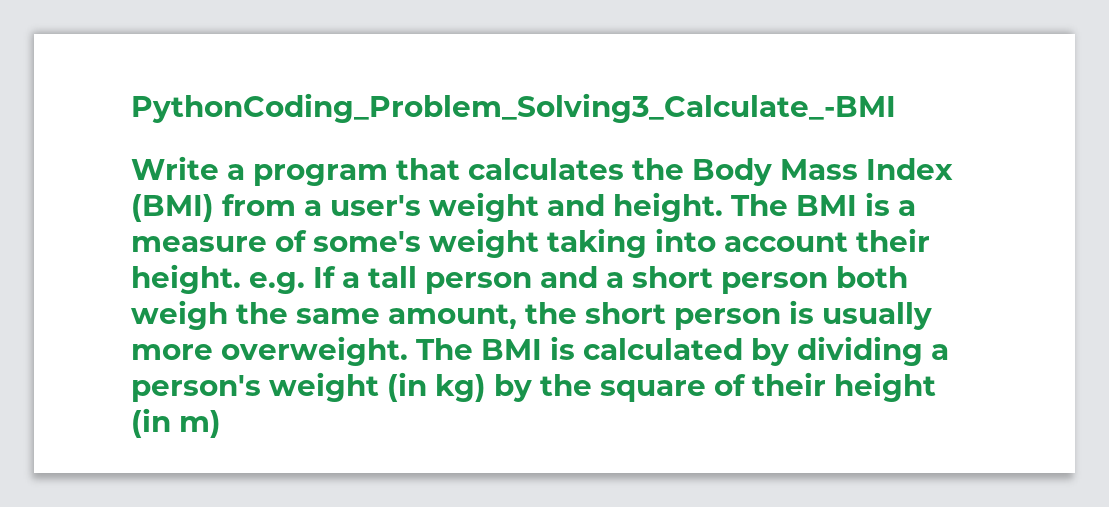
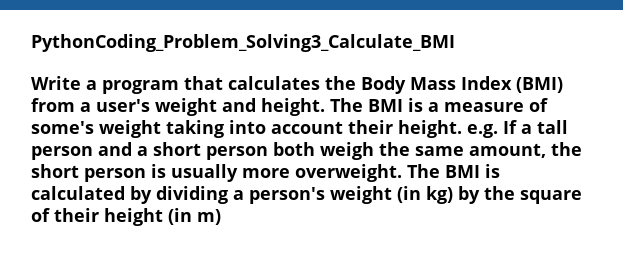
[131,93,896,123] PythonCoding_Problem_Solving3_Calculate_-BMI -> [31,34,455,52] PythonCoding_Problem_Solving3_Calculate_BMI

